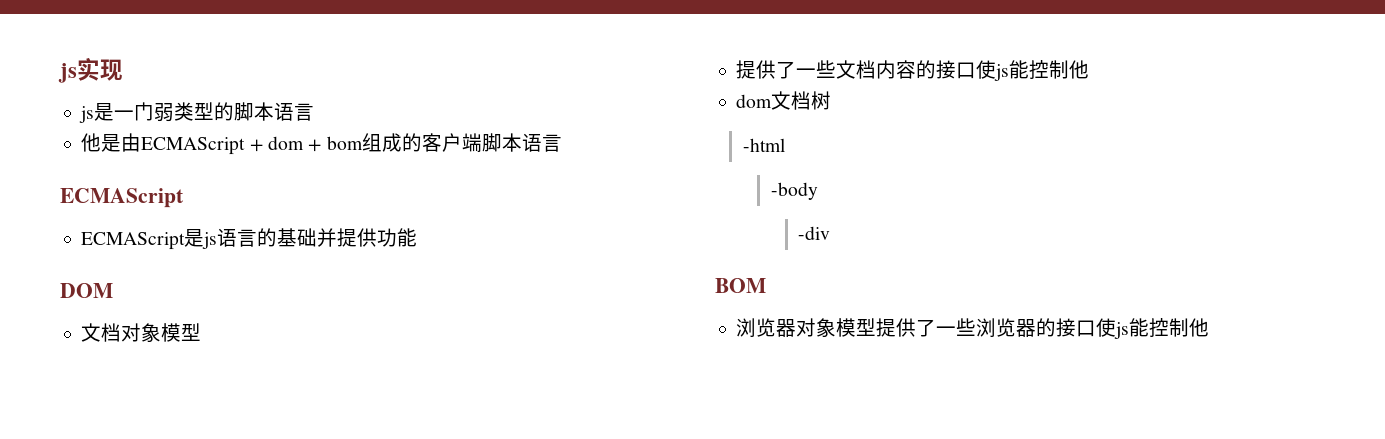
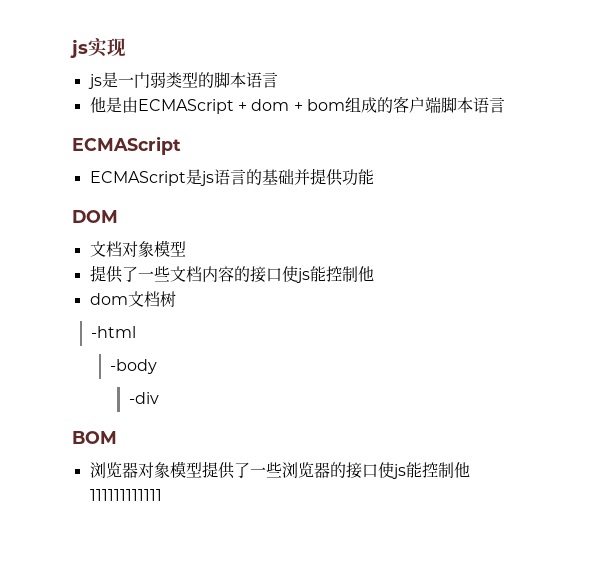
(1210, 327) none -> [89,489,162,501] 111111111111

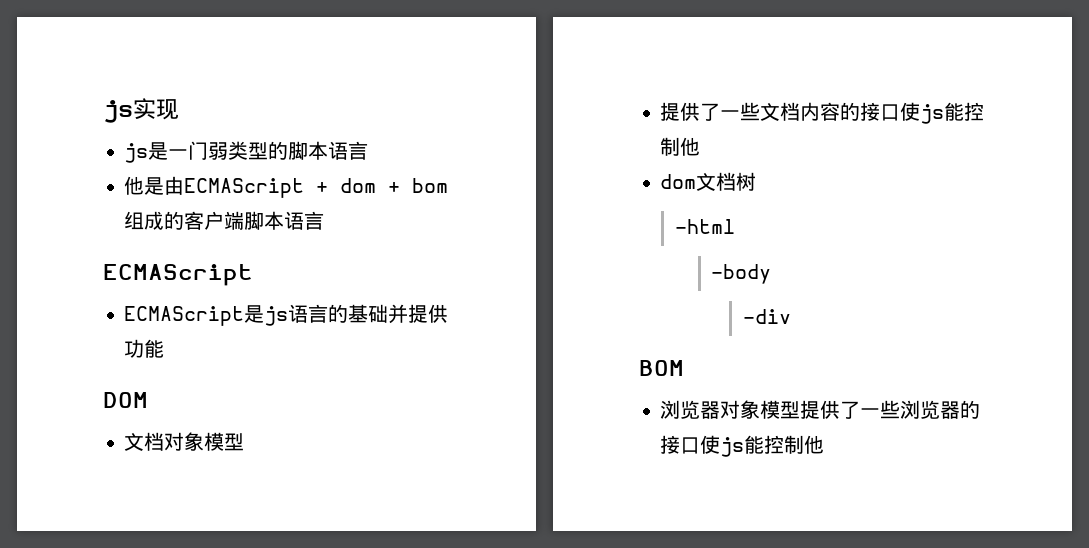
[89,489,162,501] 111111111111 -> (825, 444) none

